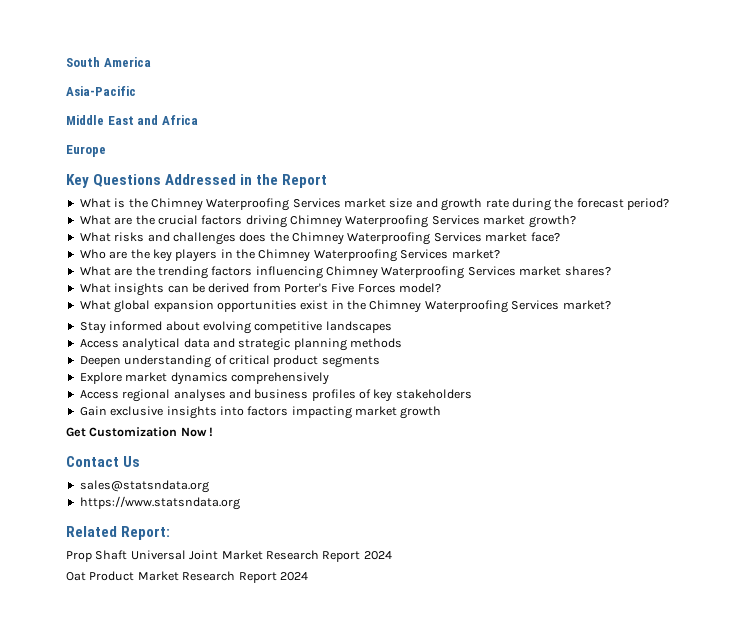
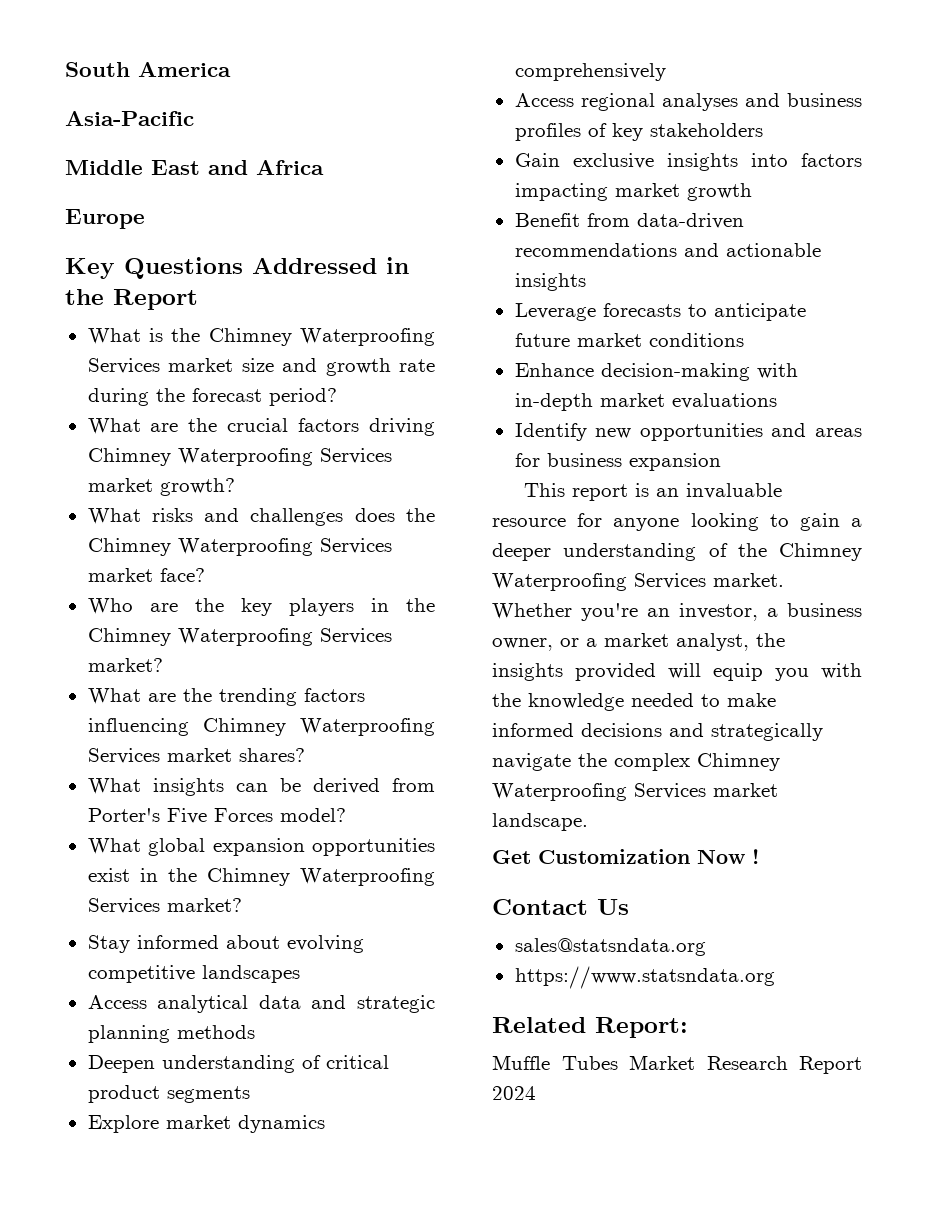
(442, 412) none -> [514,213,744,229] [514,243,821,257] [514,273,586,291] [514,303,806,321] [514,333,744,347] [514,363,798,381] [514,393,777,411] [514,423,862,441] [514,453,721,471] [523,483,782,501] [492,513,862,531] [492,543,862,561] [492,573,784,591] [492,603,862,621] [492,633,785,651] [492,663,862,681] [492,693,776,711] [492,723,823,741] [492,753,780,771] [492,783,778,801] [492,813,588,831] // Benefit from data-driven recommendations and actionable insights // Leverage forecasts to anticipate future market conditions // Enhance decision-making with in-depth market evaluations // Identify new opportunities and areas for business expansion // This report is an invaluable resource for anyone looking to gain a deeper understanding of the Chimney Waterproofing Services market. Whether you're an investor, a business owner, or a market analyst, the insights provided will equip you with the knowledge needed to make informed decisions and strategically navigate the complex Chimney Waterproofing Services market landscape.
[66,550,392,562] [66,571,308,583] Prop Shaft Universal Joint Market Research Report 2024 // Oat Product Market Research Report 2024 -> [492,1055,862,1074] [492,1086,536,1100] Muffle Tubes Market Research Report 2024

